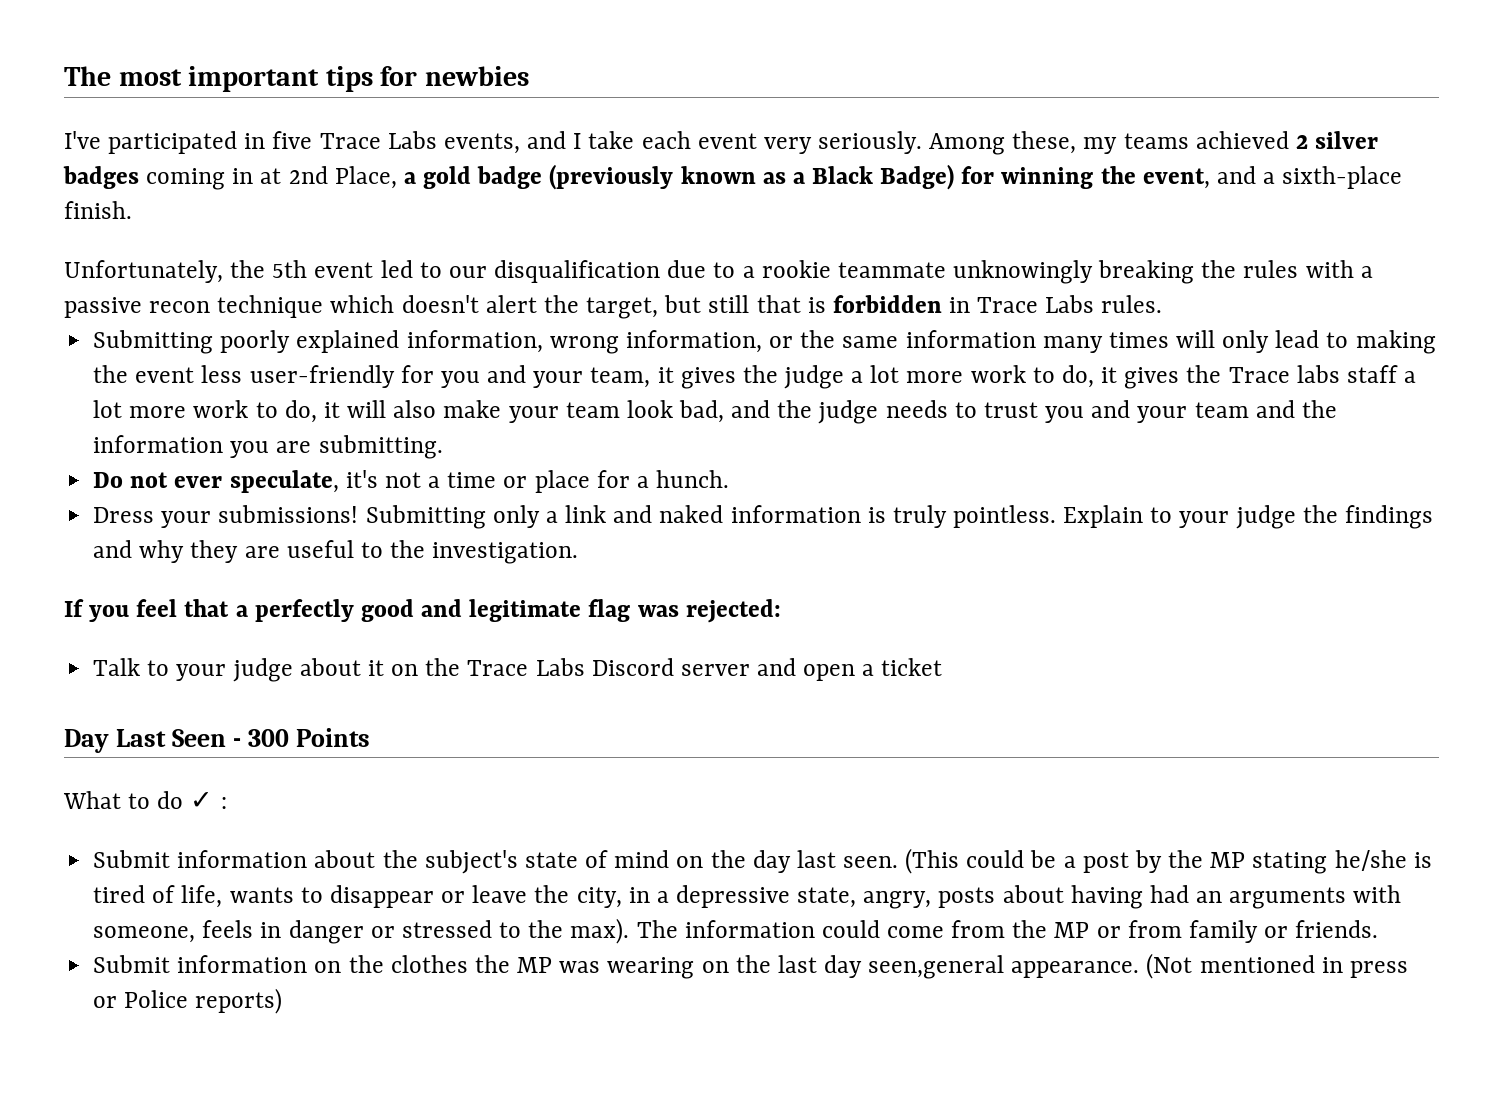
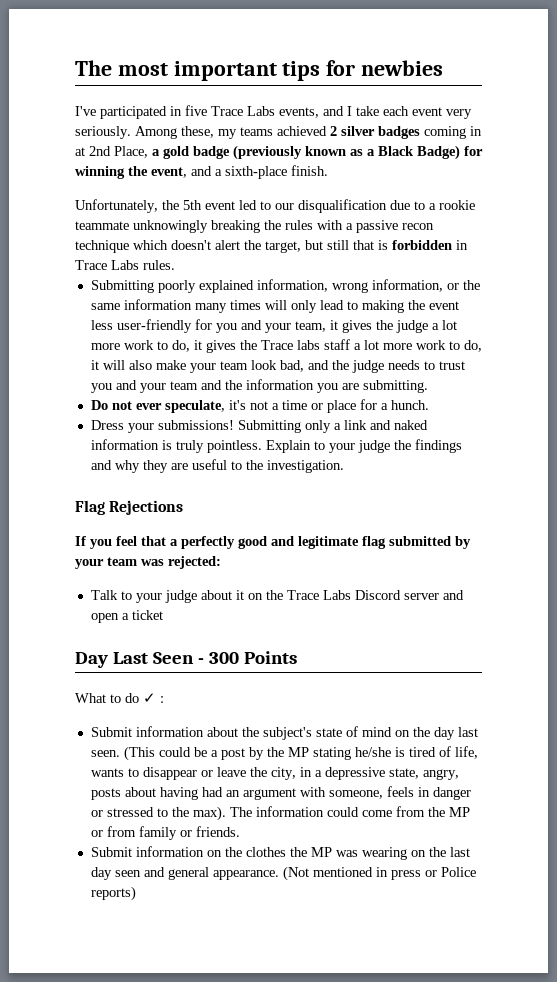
(579, 553) none -> [75,500,184,515] // Flag Rejections
(631, 610) none -> [389,536,471,549] [75,557,137,569] submitted by your team
[1229,887,1347,909] arguments -> [242,788,296,800] argument
[868,955,1005,979] seen,general -> [114,867,209,880] seen and general

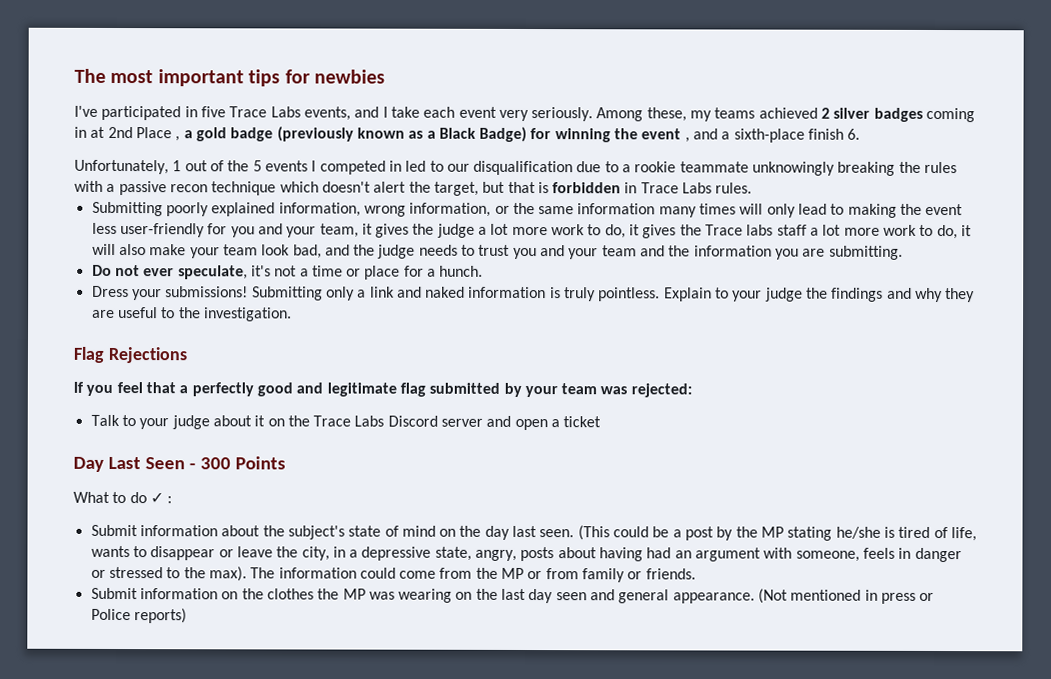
[114,146,148,158] Place, -> [135,127,181,142] Place ,
[151,167,187,178] event, -> [641,128,690,143] event ,
[291,165,328,176] finish. -> [808,128,861,140] finish 6.
[162,200,235,210] the 5th event -> [172,160,402,175] 1 out of the 5 events I competed in
[327,240,349,250] still -> (506, 187) none

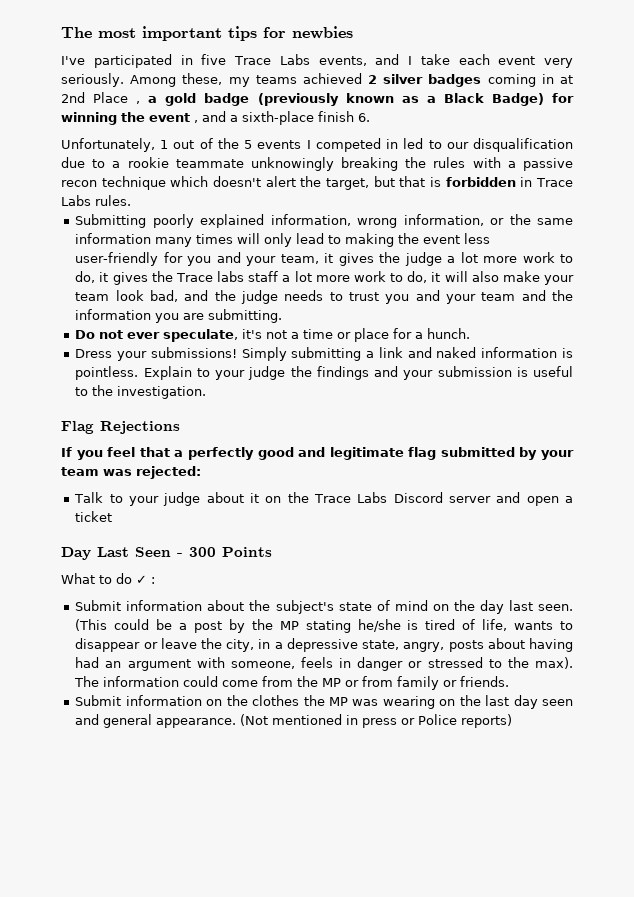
[251,286,355,301] Submitting only -> [241,347,362,361] Simply submitting
[564,287,597,302] truly -> (573, 353) none
[915,287,976,303] [91,309,115,318] why they are -> [403,366,528,380] your submission is

